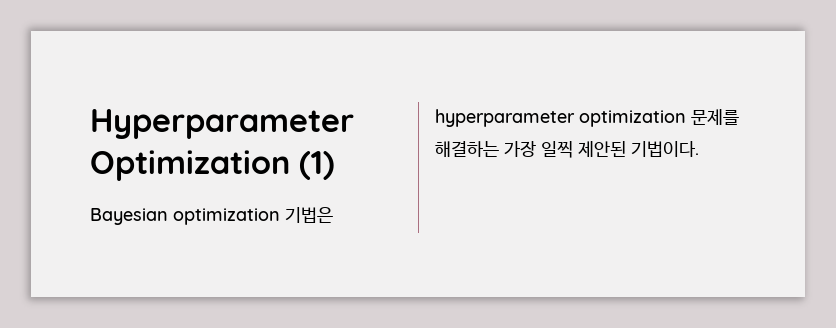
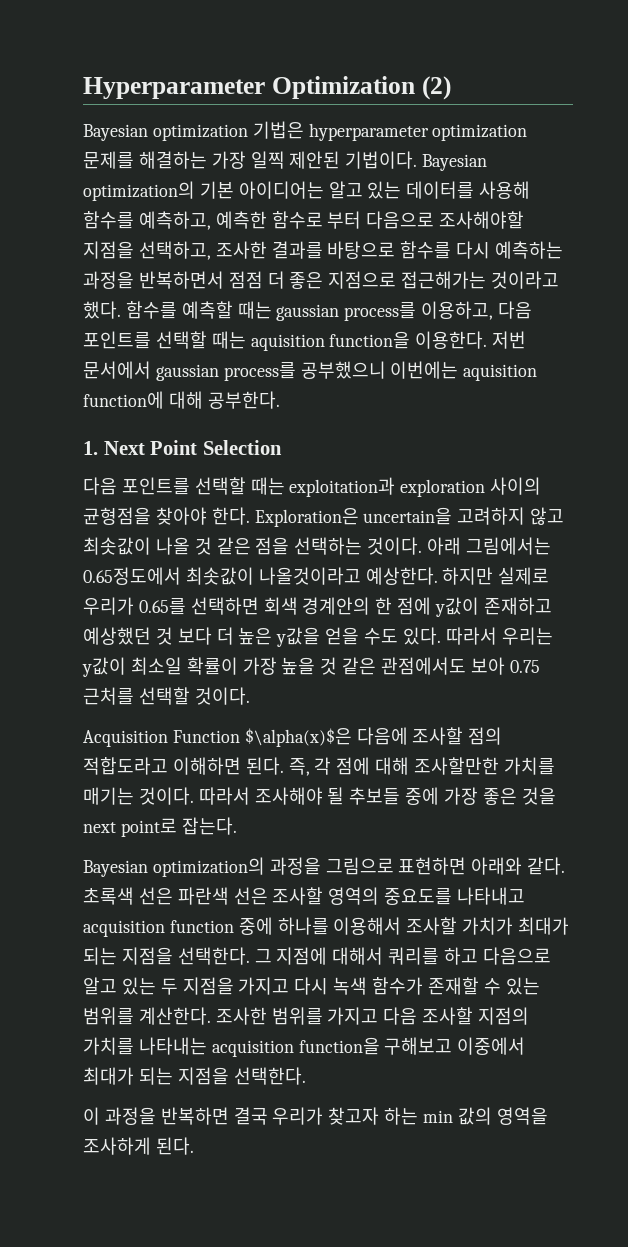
[299,151,335,180] (1) -> [421,76,451,100] (2)
(699, 149) none -> [422,154,488,171] [83,181,531,201] [83,211,525,230] [83,241,564,260] [83,271,560,289] [83,301,533,321] [83,331,527,351] [83,361,538,381] [83,391,280,409] [83,440,282,455] [83,477,542,497] [83,507,565,527] [83,537,551,555] [83,567,550,585] [83,597,552,617] [83,627,553,647] [82,657,540,677] [83,687,250,705] [83,727,503,747] [83,757,555,776] [83,787,556,805] [83,817,237,837] [83,857,566,877] [83,887,526,905] [83,917,570,937] [83,947,551,965] [83,977,540,995] [83,1007,530,1025] [83,1037,526,1057] [83,1067,306,1085] [83,1107,548,1125] [83,1137,194,1155] Bayesian optimization의 기본 아이디어는 알고 있는 데이터를 사용해 함수를 예측하고, 예측한 함수로 부터 다음으로 조사해야할 지점을 선택하고, 조사한 결과를 바탕으로 함수를 다시 예측하는 과정을 반복하면서 점점 더 좋은 지점으로 접근해가는 것이라고 했다. 함수를 예측할 때는 gaussian process를 이용하고, 다음 포인트를 선택할 때는 aquisition function을 이용한다. 저번 문서에서 gaussian process를 공부했으니 이번에는 aquisition function에 대해 공부한다. // 1. Next Point Selection // 다음 포인트를 선택할 때는 exploitation과 exploration 사이의 균형점을 찾아야 한다. Exploration은 uncertain을 고려하지 않고 최솟값이 나올 것 같은 점을 선택하는 것이다. 아래 그림에서는 0.65정도에서 최솟값이 나올것이라고 예상한다. 하지만 실제로 우리가 0.65를 선택하면 회색 경계안의 한 점에 y값이 존재하고 예상했던 것 보다 더 높은 y값을 얻을 수도 있다. 따라서 우리는 y값이 최소일 확률이 가장 높을 것 같은 관점에서도 보아 0.75 근처를 선택할 것이다. // Acquisition Function $\alpha(x)$은 다음에 조사할 점의 적합도라고 이해하면 된다. 즉, 각 점에 대해 조사할만한 가치를 매기는 것이다. 따라서 조사해야 될 추보들 중에 가장 좋은 것을 next point로 잡는다. // Bayesian optimization의 과정을 그림으로 표현하면 아래와 같다. 초록색 선은 파란색 선은 조사할 영역의 중요도를 나타내고 acquisition function 중에 하나를 이용해서 조사할 가치가 최대가 되는 지점을 선택한다. 그 지점에 대해서 쿼리를 하고 다음으로 알고 있는 두 지점을 가지고 다시 녹색 함수가 존재할 수 있는 범위를 계산한다. 조사한 범위를 가지고 다음 조사할 지점의 가치를 나타내는 acquisition function을 구해보고 이중에서 최대가 되는 지점을 선택한다. // 이 과정을 반복하면 결국 우리가 찾고자 하는 min 값의 영역을 조사하게 된다.

